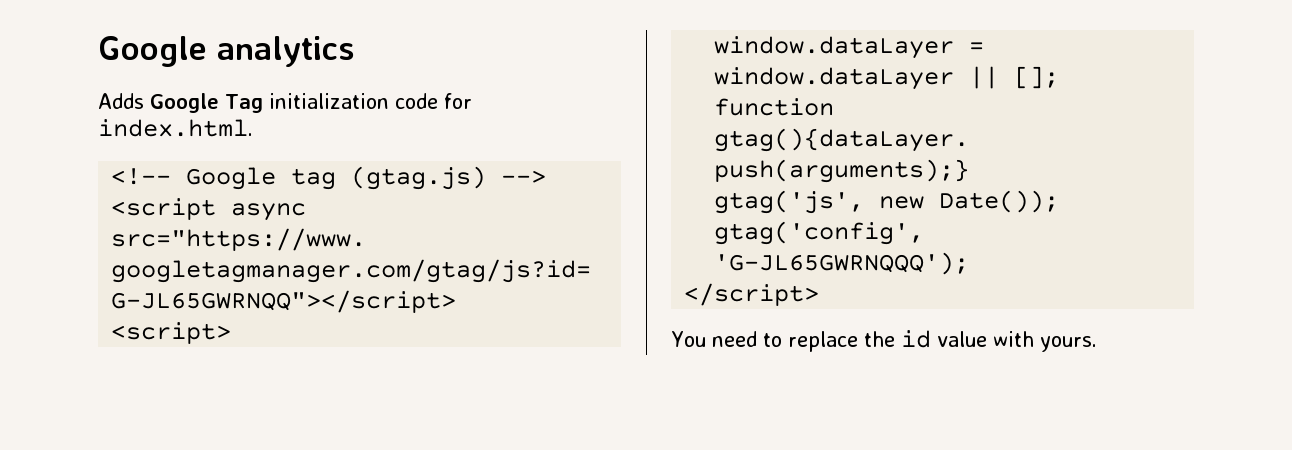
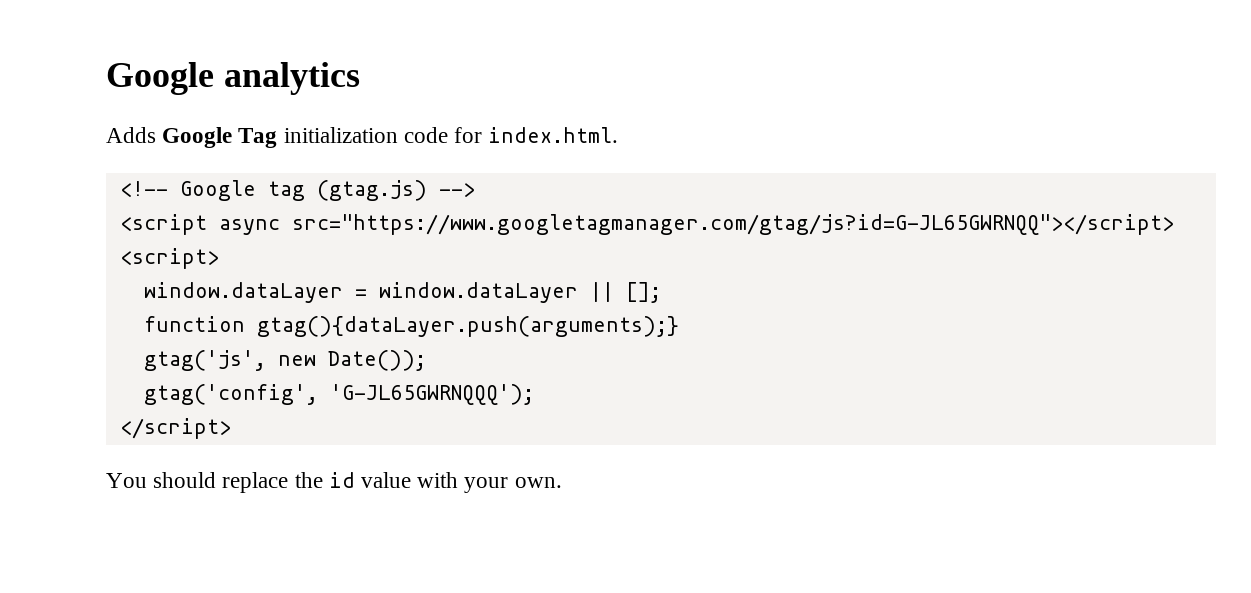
[711,331,782,347] need to -> [153,472,217,488] should
[1039,336,1097,352] yours. -> [464,477,562,493] your own.

